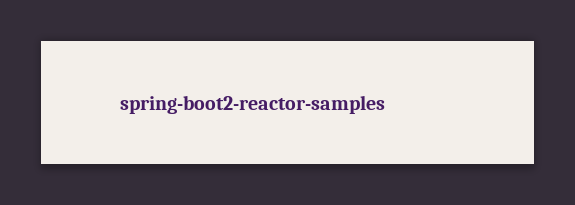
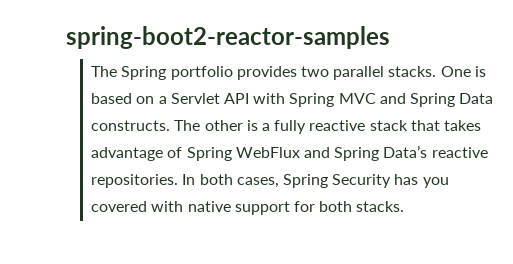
(385, 104) none -> [91,66,486,80] [91,93,494,107] [91,120,481,134] [91,145,488,161] [91,174,449,188] [91,201,405,215] // The Spring portfolio provides two parallel stacks. One is based on a Servlet API with Spring MVC and Spring Data constructs. The other is a fully reactive stack that takes advantage of Spring WebFlux and Spring Data’s reactive repositories. In both cases, Spring Security has you covered with native support for both stacks.

